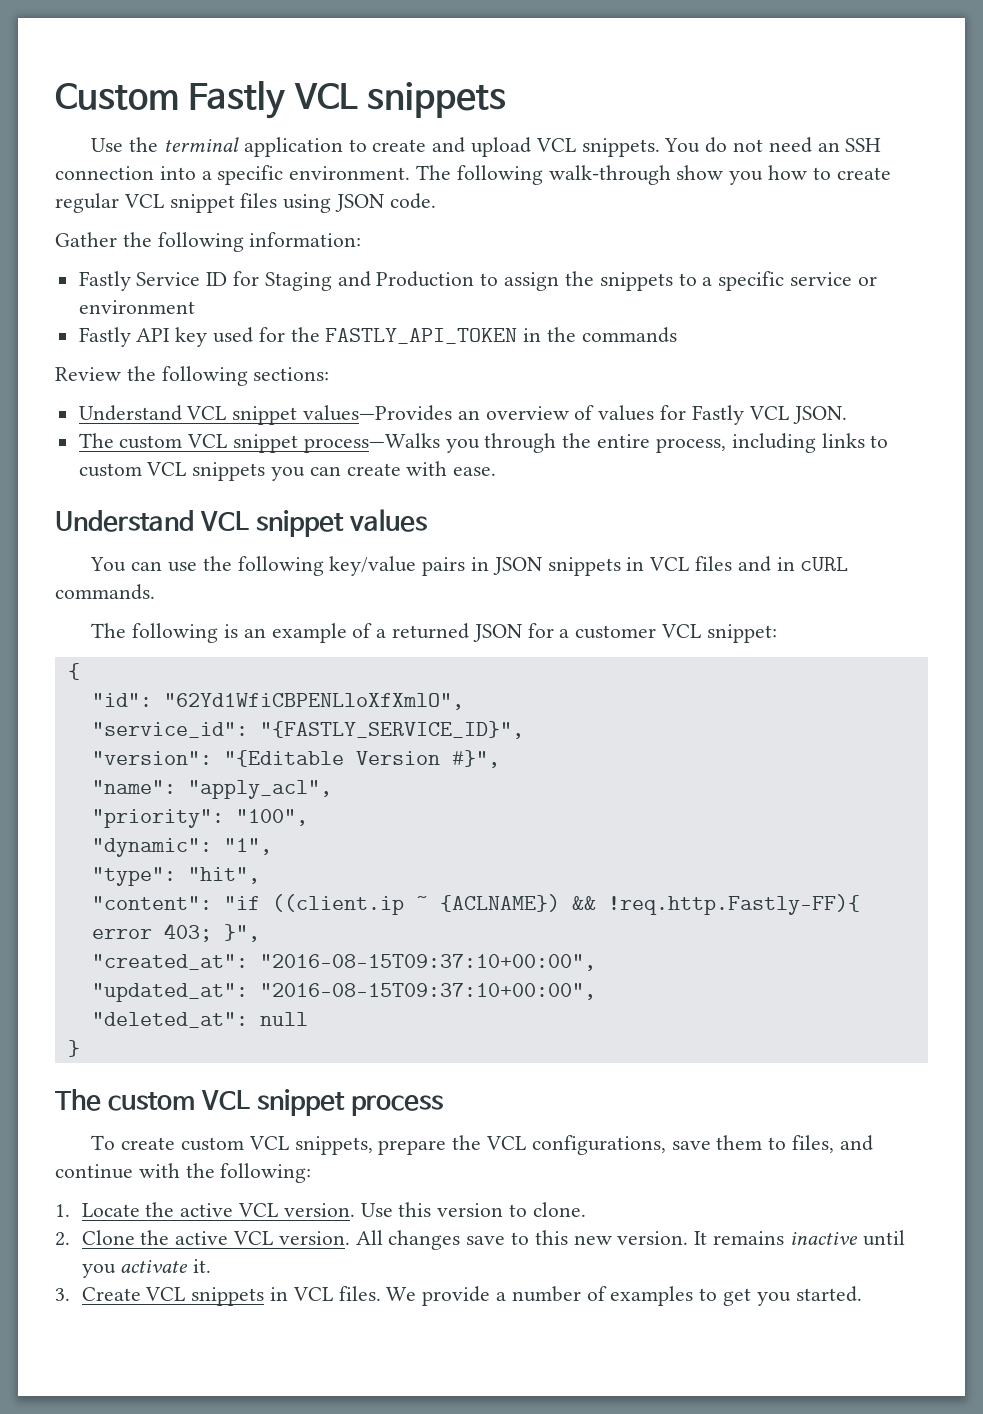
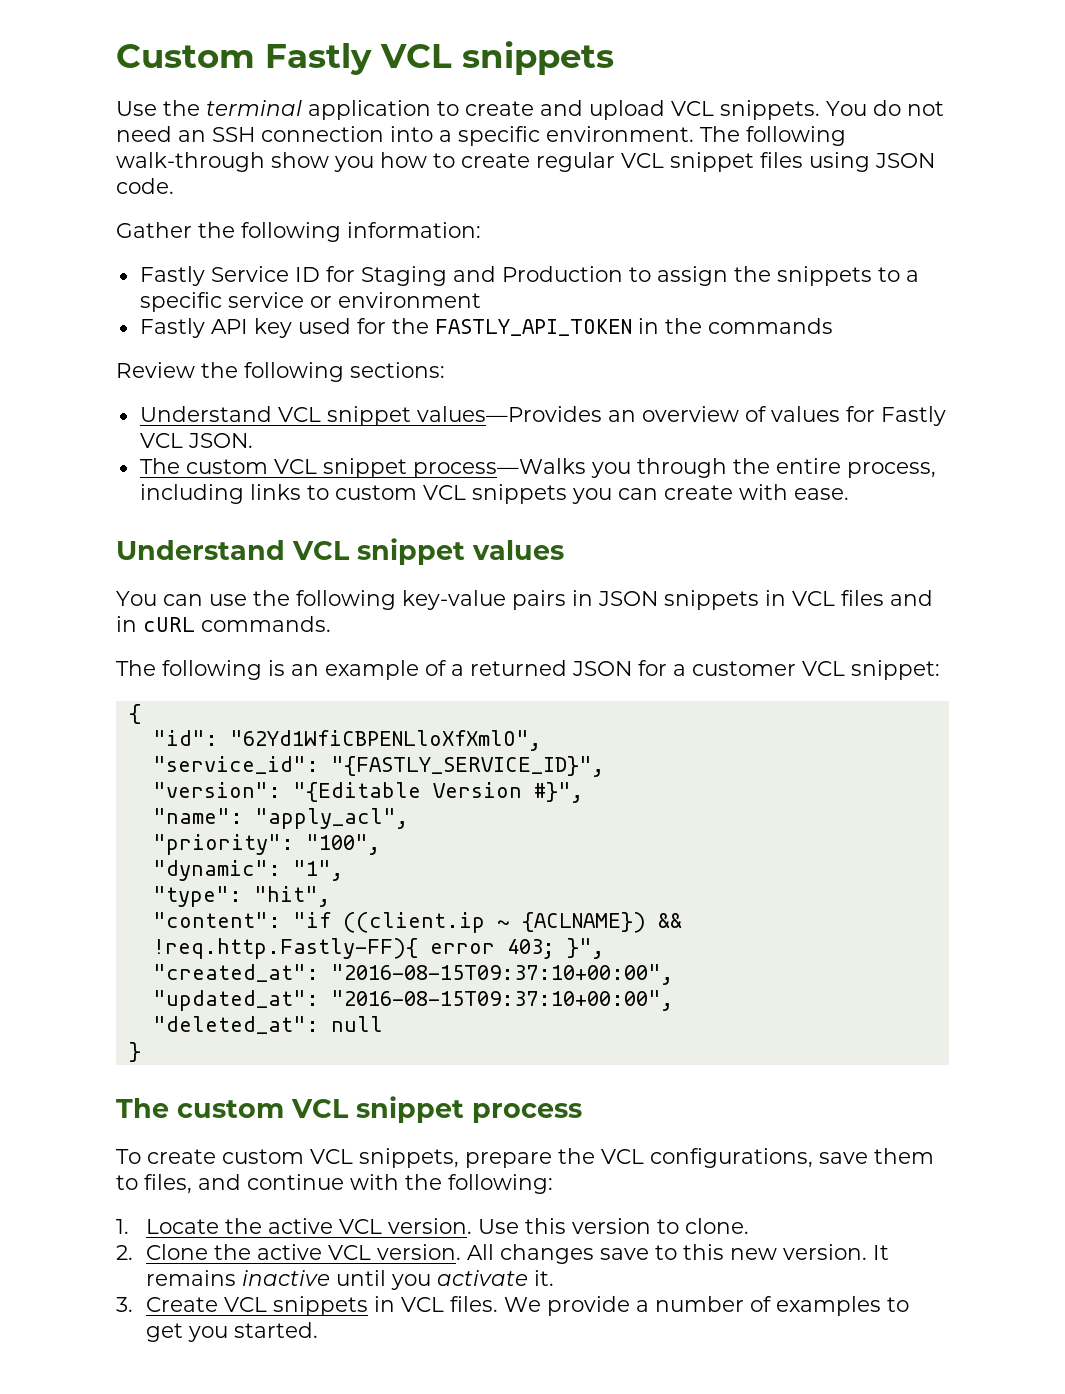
[329,556,417,576] key/value -> [402,590,506,610] key-value

